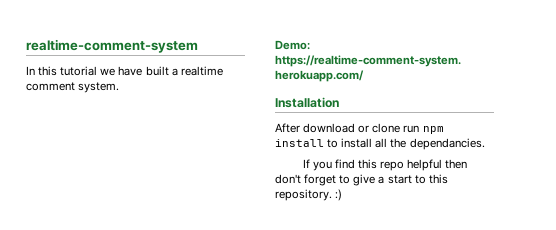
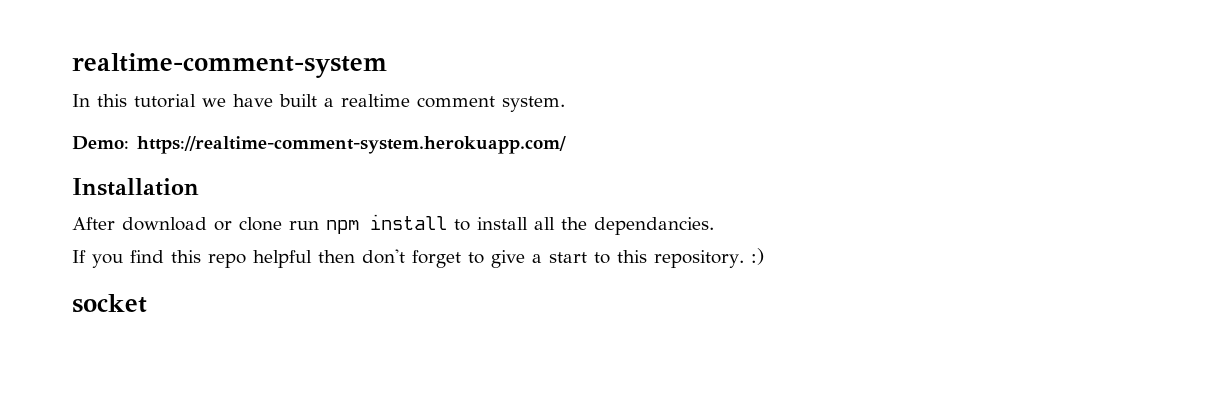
(343, 195) none -> [72,294,147,313] // socket

